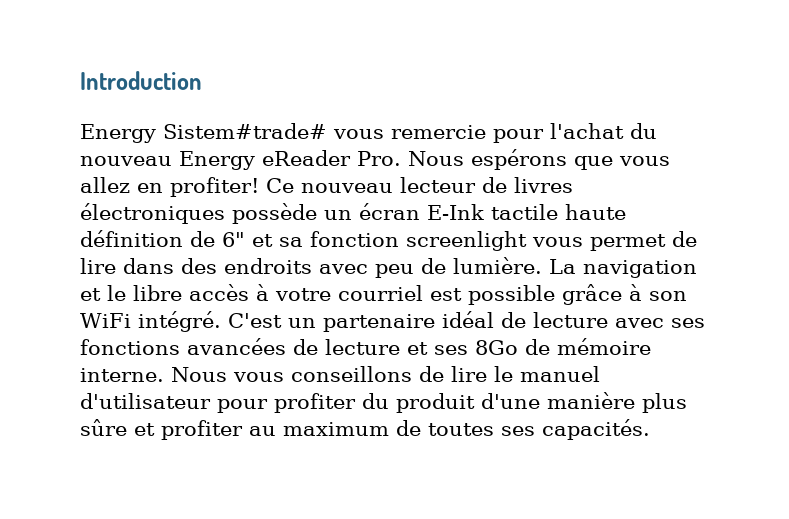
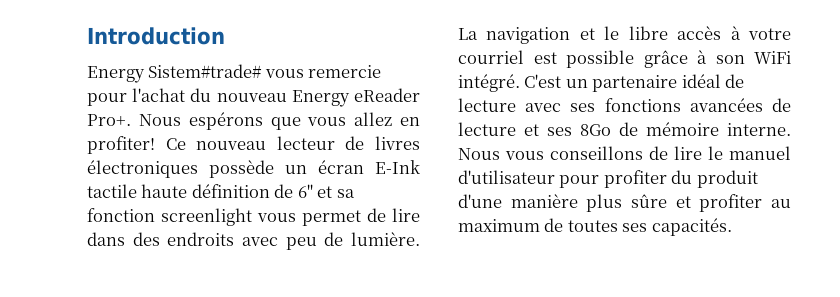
[357,151,401,166] Pro. -> [87,114,131,126] Pro+.

